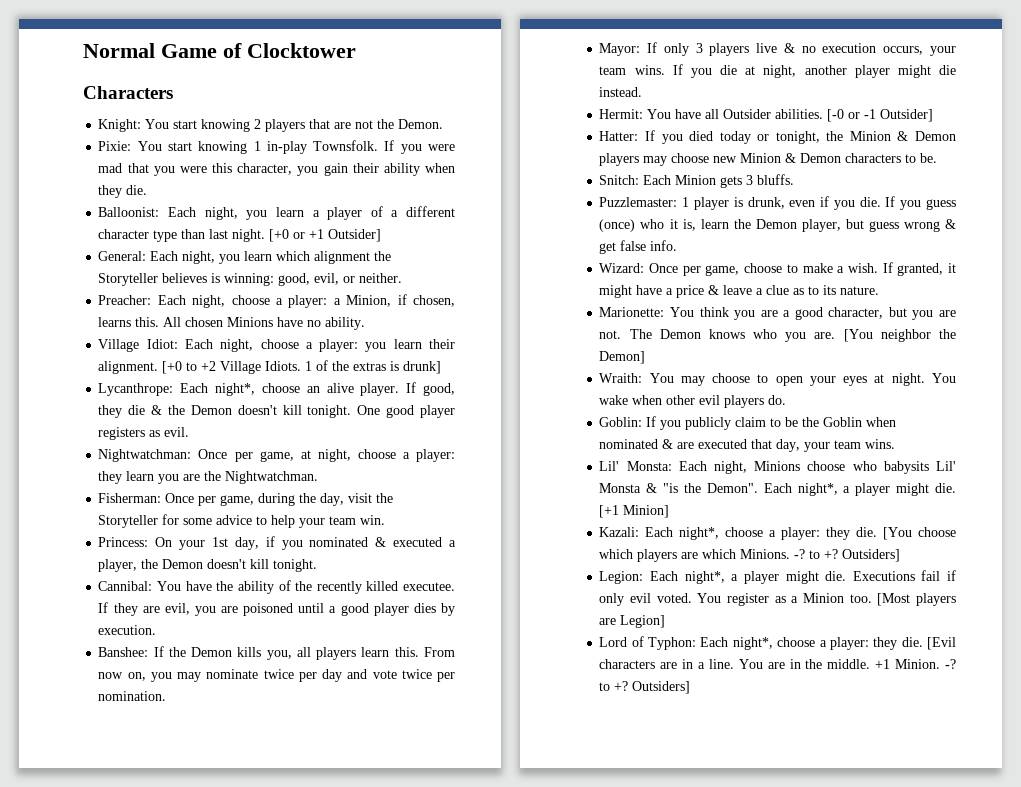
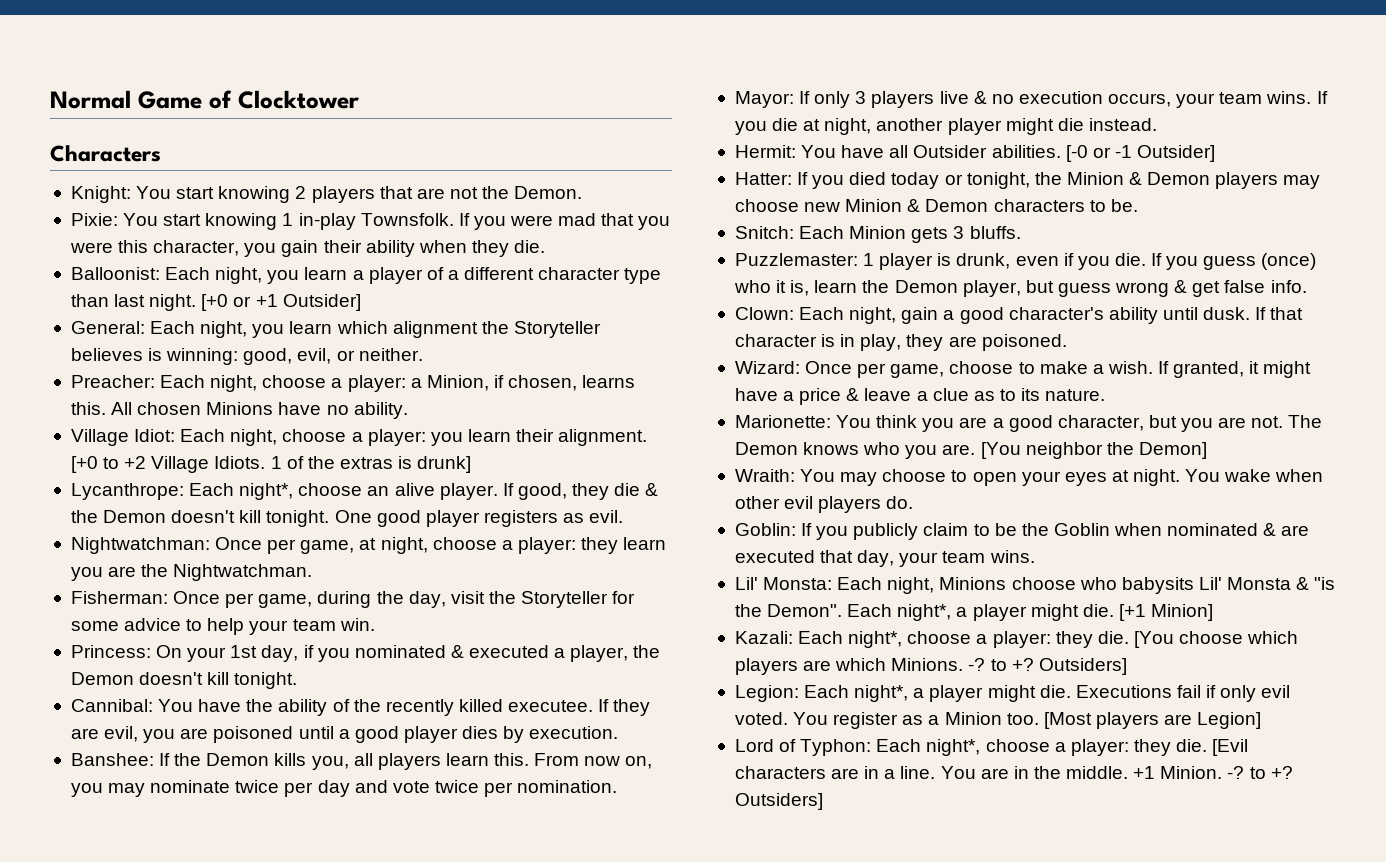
(678, 245) none -> [734,307,1304,324] [734,334,1067,351] // Clown: Each night, gain a good character's ability until dusk. If that character is in play, they are poisoned.

